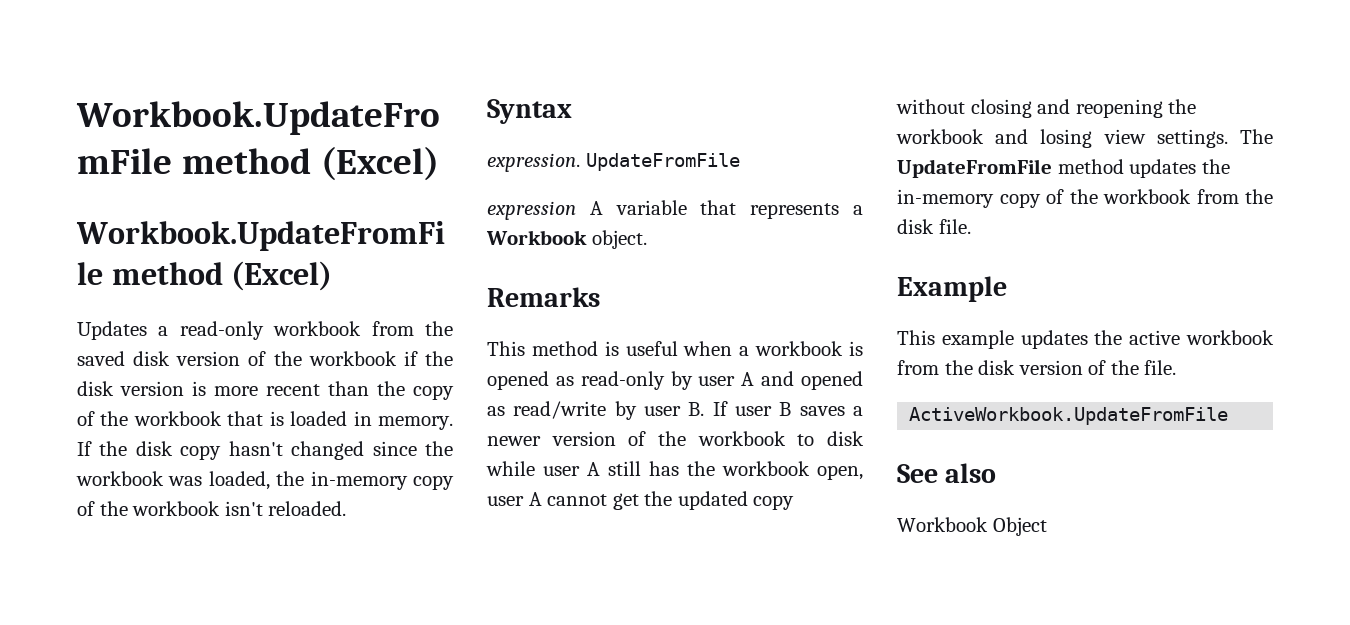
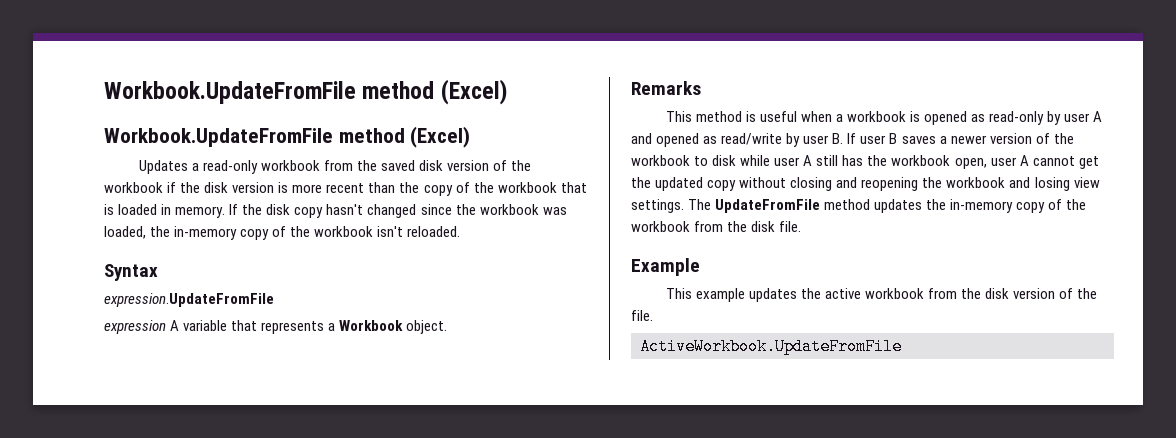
[487,153,740,172] expression. UpdateFromFile -> [104,293,274,307] expression.UpdateFromFile
[897,463,997,483] [897,517,1047,536] // See also // Workbook Object -> (902, 346) none

